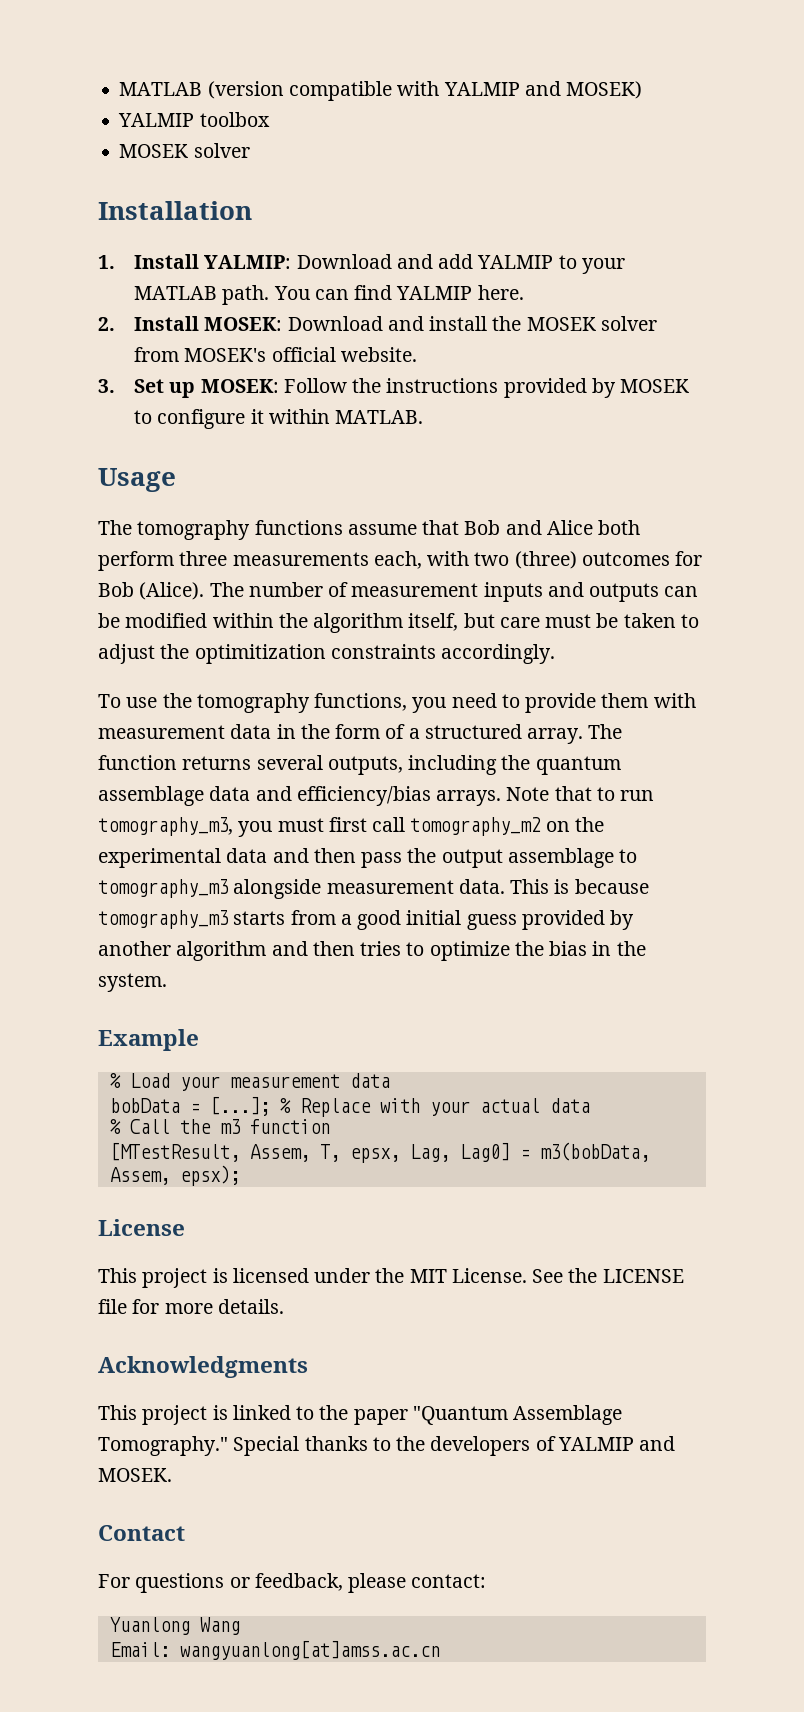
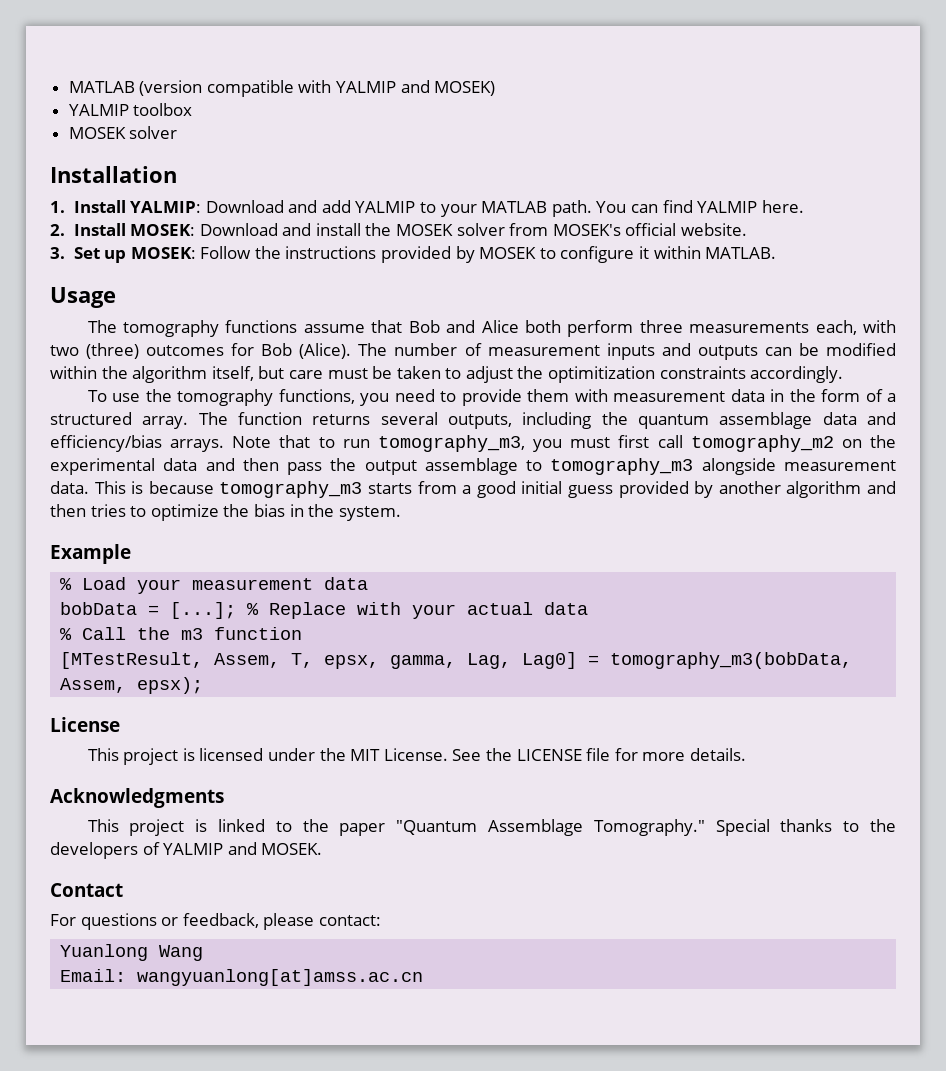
(400, 1155) none -> [390,655,457,669] gamma,
[539,1142,650,1162] m3(bobData, -> [610,652,853,669] tomography_m3(bobData,

